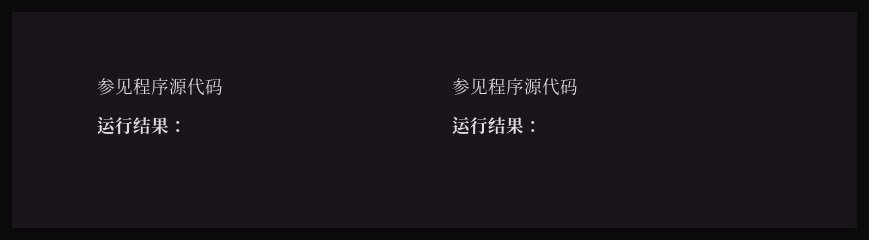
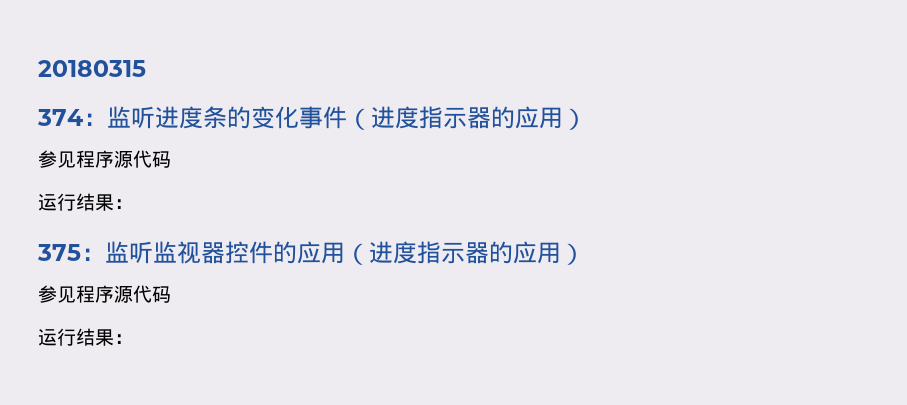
[97,78,223,96] [97,116,187,135] 参见程序源代码 // 运行结果： -> [38,60,146,77] [37,106,587,130] [38,150,171,168] [38,193,133,211] [37,241,585,265] 20180315 // 374：监听进度条的变化事件（进度指示器的应用） // 参见程序源代码 // 运行结果： // 375：监听监视器控件的应用（进度指示器的应用）

